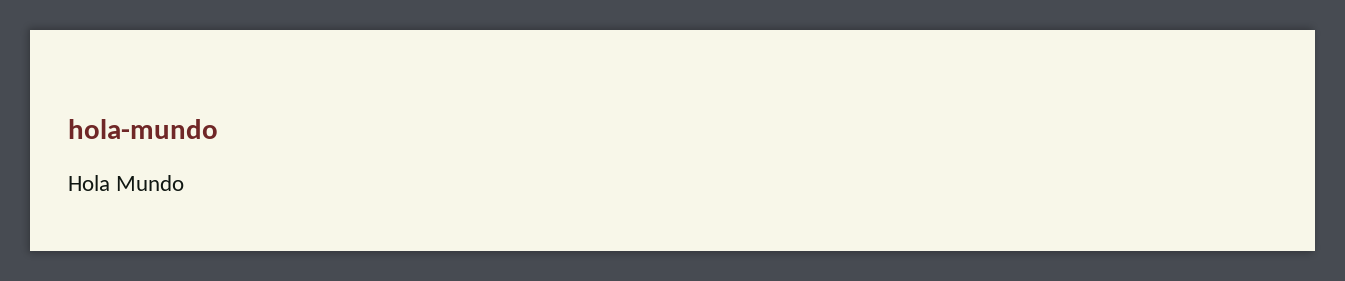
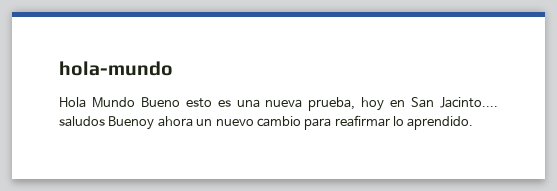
(185, 183) none -> [140,97,499,111] [59,115,474,130] Bueno esto es una nueva prueba, hoy en San Jacinto.... saludos Buenoy ahora un nuevo cambio para reafirmar lo aprendido.

